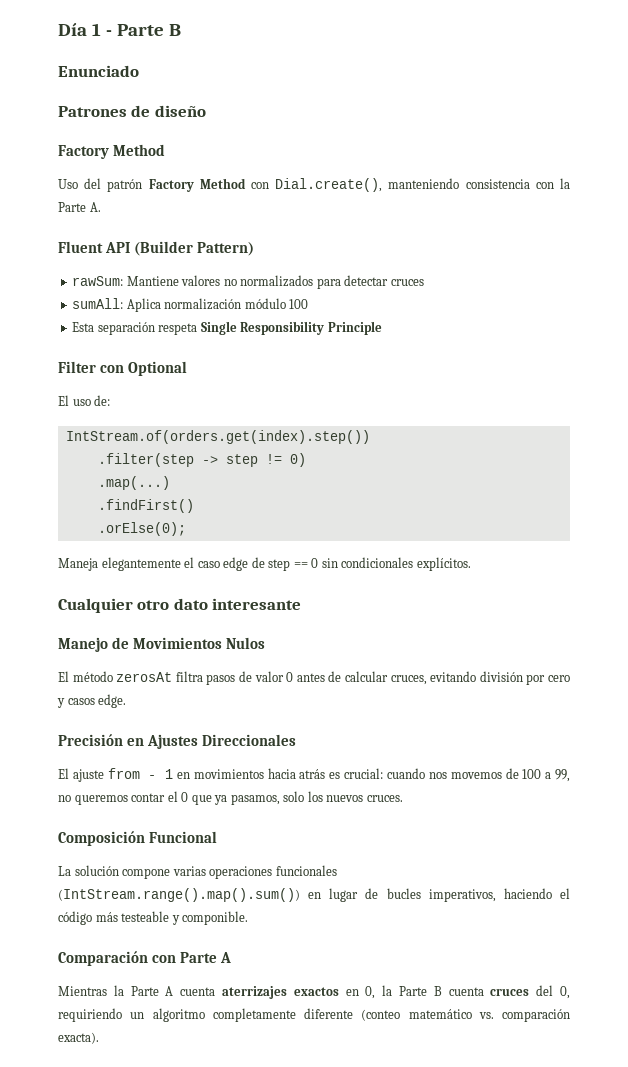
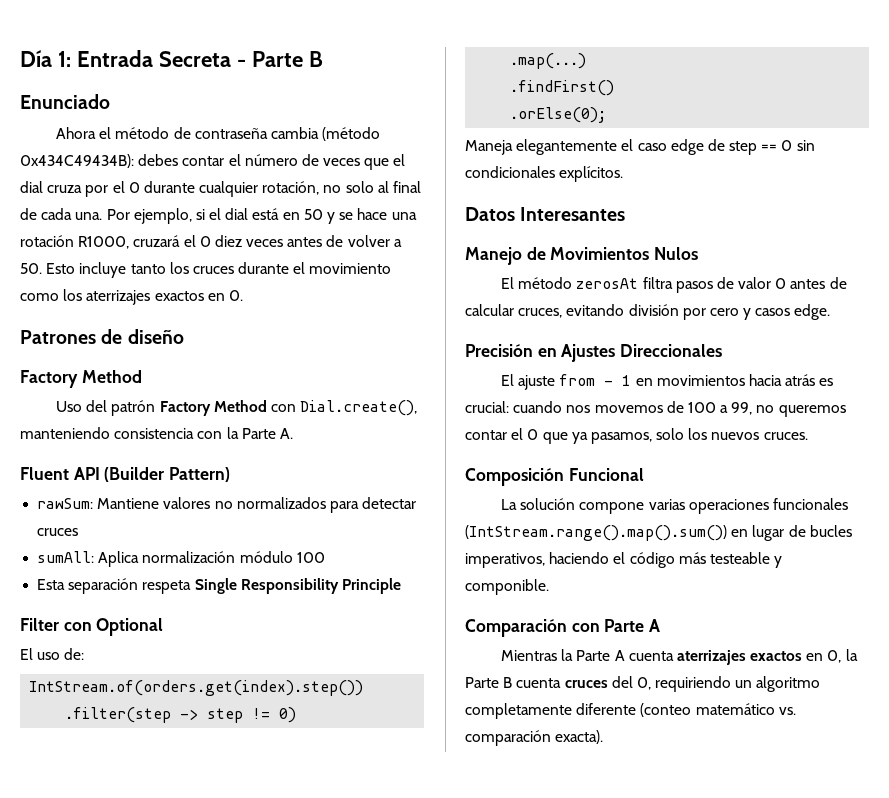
[91,23,101,36] 1 -> [57,50,231,67] 1: Entrada Secreta
(139, 71) none -> [55,127,381,141] [20,154,406,170] [20,181,422,197] [20,208,417,224] [20,235,402,249] [20,262,392,278] [20,289,243,305] // Ahora el método de contraseña cambia (método 0x434C49434B): debes contar el número de veces que el dial cruza por el 0 durante cualquier rotación, no solo al final de cada una. Por ejemplo, si el dial está en 50 y se hace una rotación R1000, cruzará el 0 diez veces antes de volver a 50. Esto incluye tanto los cruces durante el movimiento como los aterrizajes exactos en 0.
[58,598,302,613] Cualquier otro dato interesante -> [465,207,626,221] Datos Interesantes

